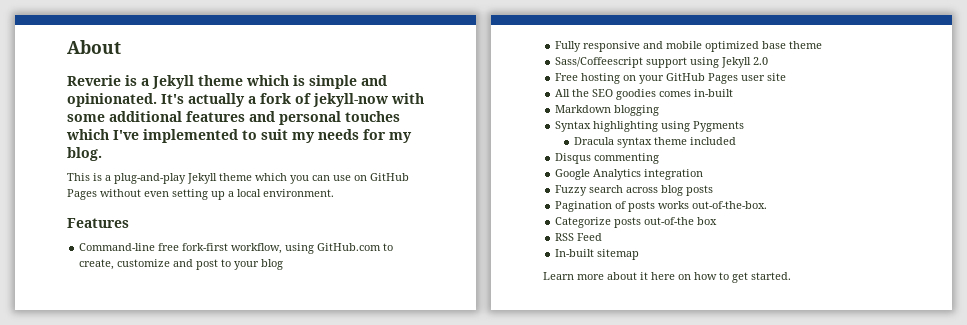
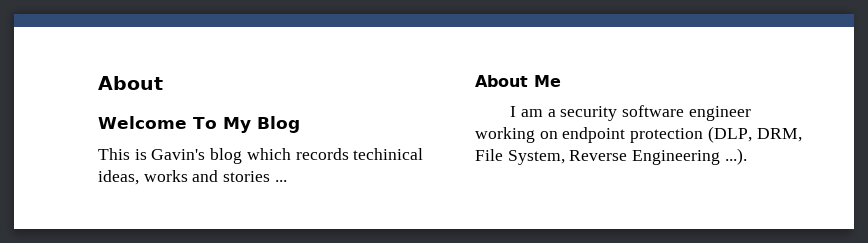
[67,75,387,89] [67,93,424,107] [67,111,400,125] [66,129,412,143] [67,147,102,161] [67,173,409,184] [67,189,334,200] [67,218,129,228] [79,243,394,254] [79,259,284,270] [555,41,823,52] [555,57,769,68] [555,73,787,84] [555,89,734,100] [555,105,660,116] [555,121,745,132] [574,137,737,148] [555,153,660,164] [555,169,704,180] [555,185,714,196] [555,201,768,212] [555,217,718,228] [555,233,603,241] [555,249,640,260] [543,272,791,283] Reverie is a Jekyll theme which is simple and opinionated. It's actually a fork of jekyll-now with some additional features and personal touches which I've implemented to suit my needs for my blog. // This is a plug-and-play Jekyll theme which you can use on GitHub Pages without even setting up a local environment. // Features // Command-line free fork-first workflow, using GitHub.com to create, customize and post to your blog // Fully responsive and mobile optimized base theme // Sass/Coffeescript support using Jekyll 2.0 // Free hosting on your GitHub Pages user site // All the SEO goodies comes in-built // Markdown blogging // Syntax highlighting using Pygments // Dracula syntax theme included // Disqus commenting // Google Analytics integration // Fuzzy search across blog posts // Pagination of posts works out-of-the-box. // Categorize posts out-of-the box // RSS Feed // In-built sitemap // Learn more about it here on how to get started. -> [98,116,300,133] [98,148,424,164] [98,170,287,185] [475,75,561,87] [510,105,751,121] [475,126,802,143] [475,148,747,165] Welcome To My Blog // This is Gavin's blog which records techinical ideas, works and stories ... // About Me // I am a security software engineer working on endpoint protection (DLP, DRM, File System, Reverse Engineering ...).

